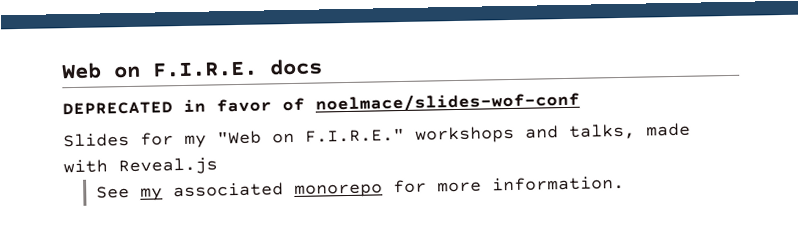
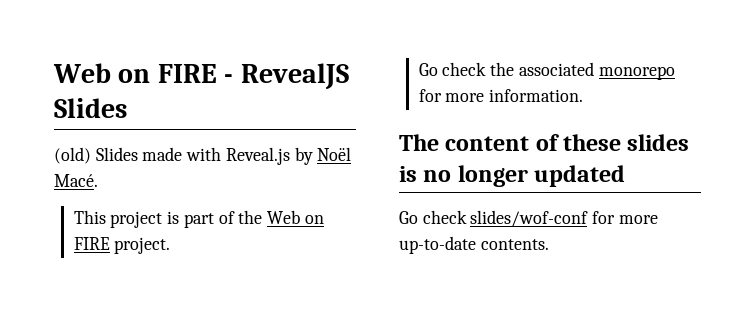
[61,58,323,80] [62,91,580,116] [63,122,691,148] [63,157,218,176] [95,186,163,201] Web on F.I.R.E. docs // DEPRECATED in favor of noelmace/slides-wof-conf // Slides for my "Web on F.I.R.E." workshops and talks, made with Reveal.js // See my -> [53,63,349,90] [54,98,127,118] [54,147,352,165] [54,174,98,187] [73,210,324,228] [73,237,171,254] [418,62,515,76] Web on FIRE - RevealJS Slides // (old) Slides made with Reveal.js by Noël Macé. // This project is part of the Web on FIRE project. // Go check the
(625, 183) none -> [399,134,690,151] [399,165,626,187] [399,210,658,227] [399,236,549,254] // The content of these slides is no longer updated // Go check slides/wof-conf for more up-to-date contents.

